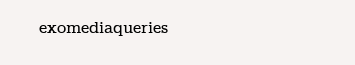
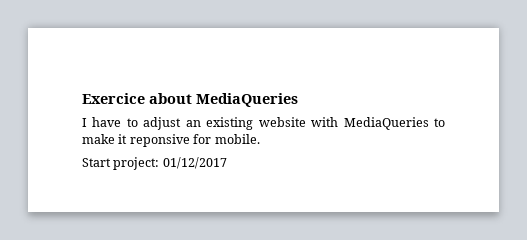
[39,22,168,36] exomediaqueries -> [82,93,298,107] [82,117,446,130] [82,134,260,147] [82,157,227,170] Exercice about MediaQueries // I have to adjust an existing website with MediaQueries to make it reponsive for mobile. // Start project: 01/12/2017

